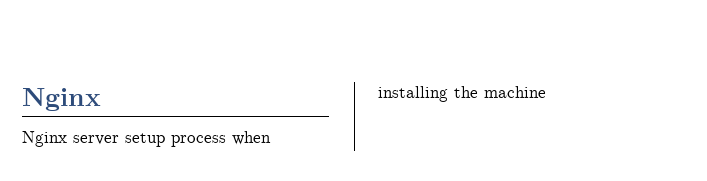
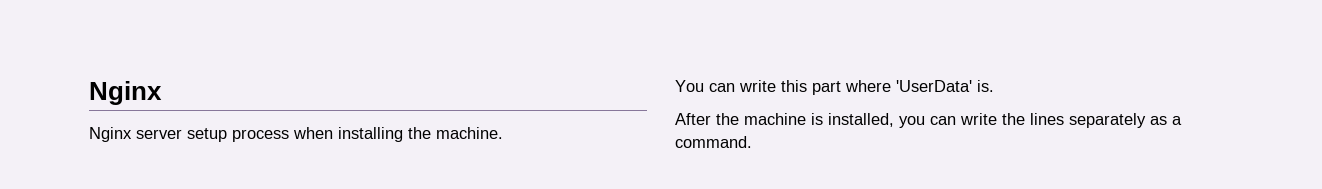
[484,86,546,98] machine -> [436,127,503,139] [675,80,994,95] [675,113,1182,128] [675,136,752,148] machine. // You can write this part where 'UserData' is. // After the machine is installed, you can write the lines separately as a command.

